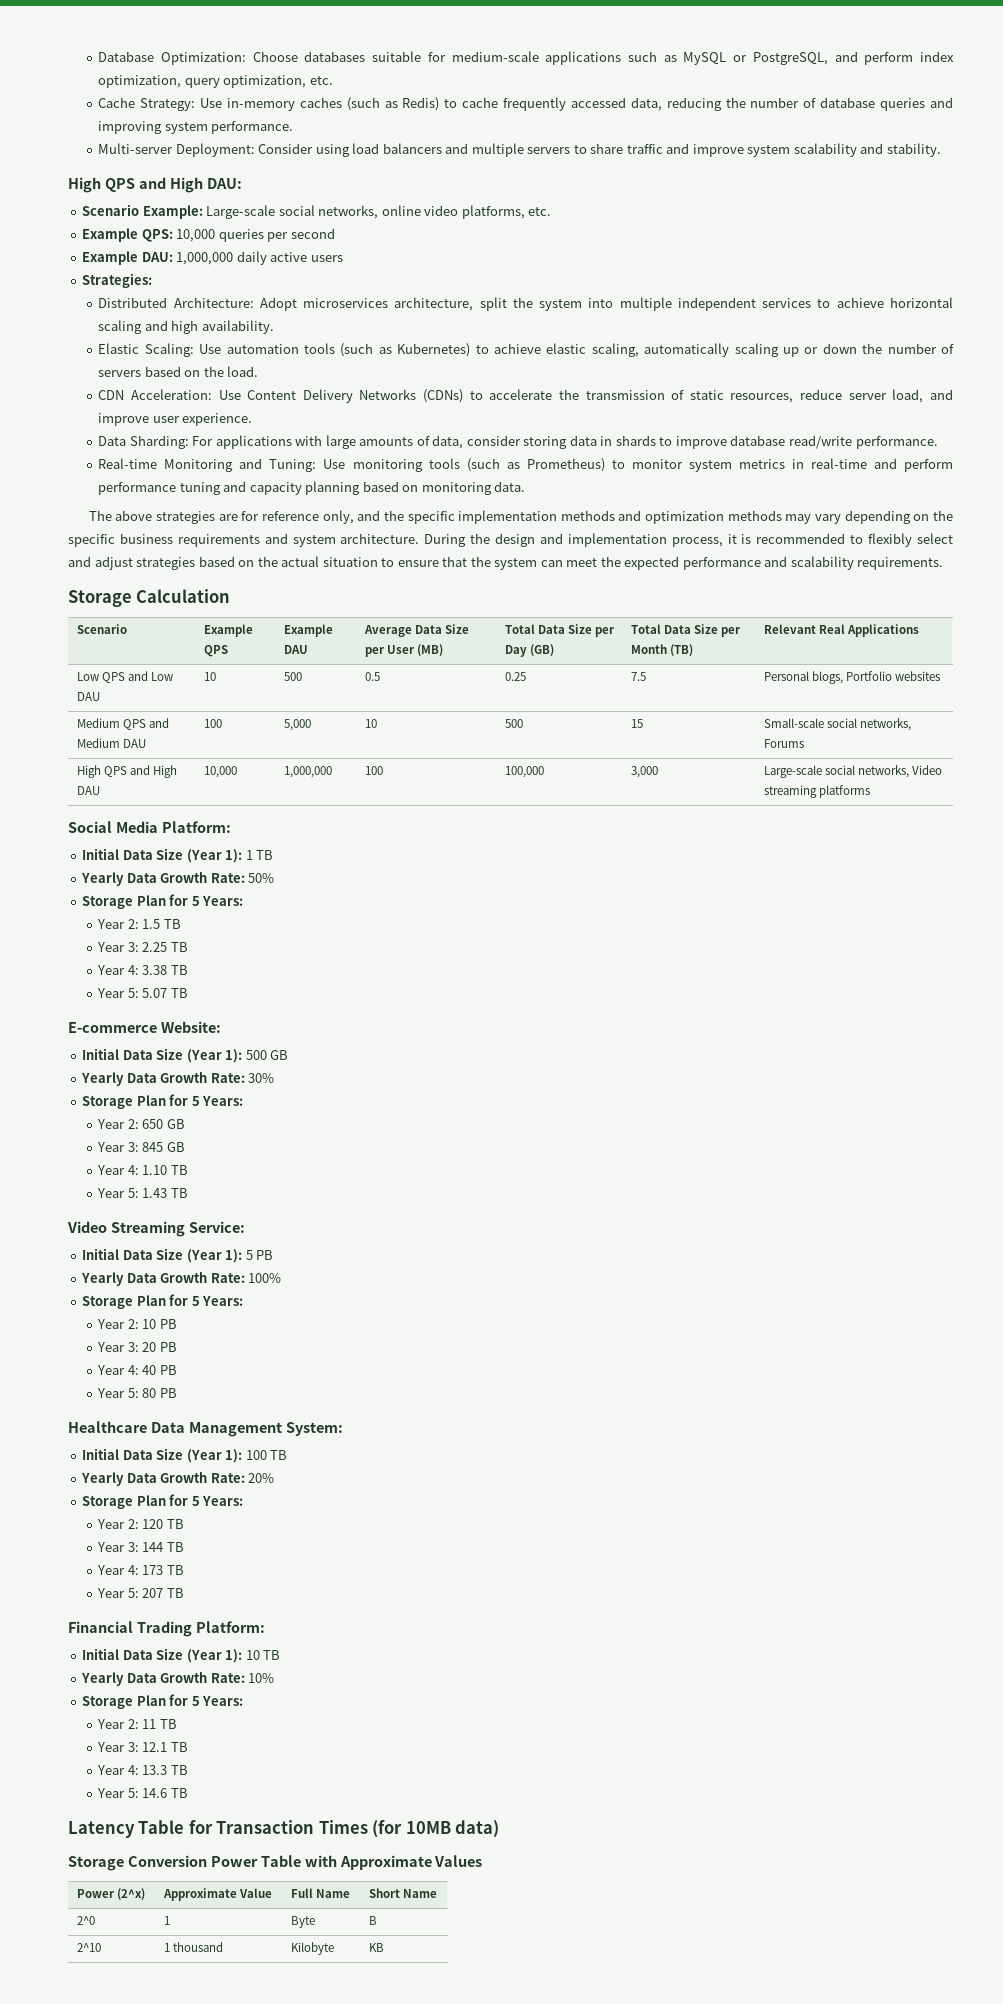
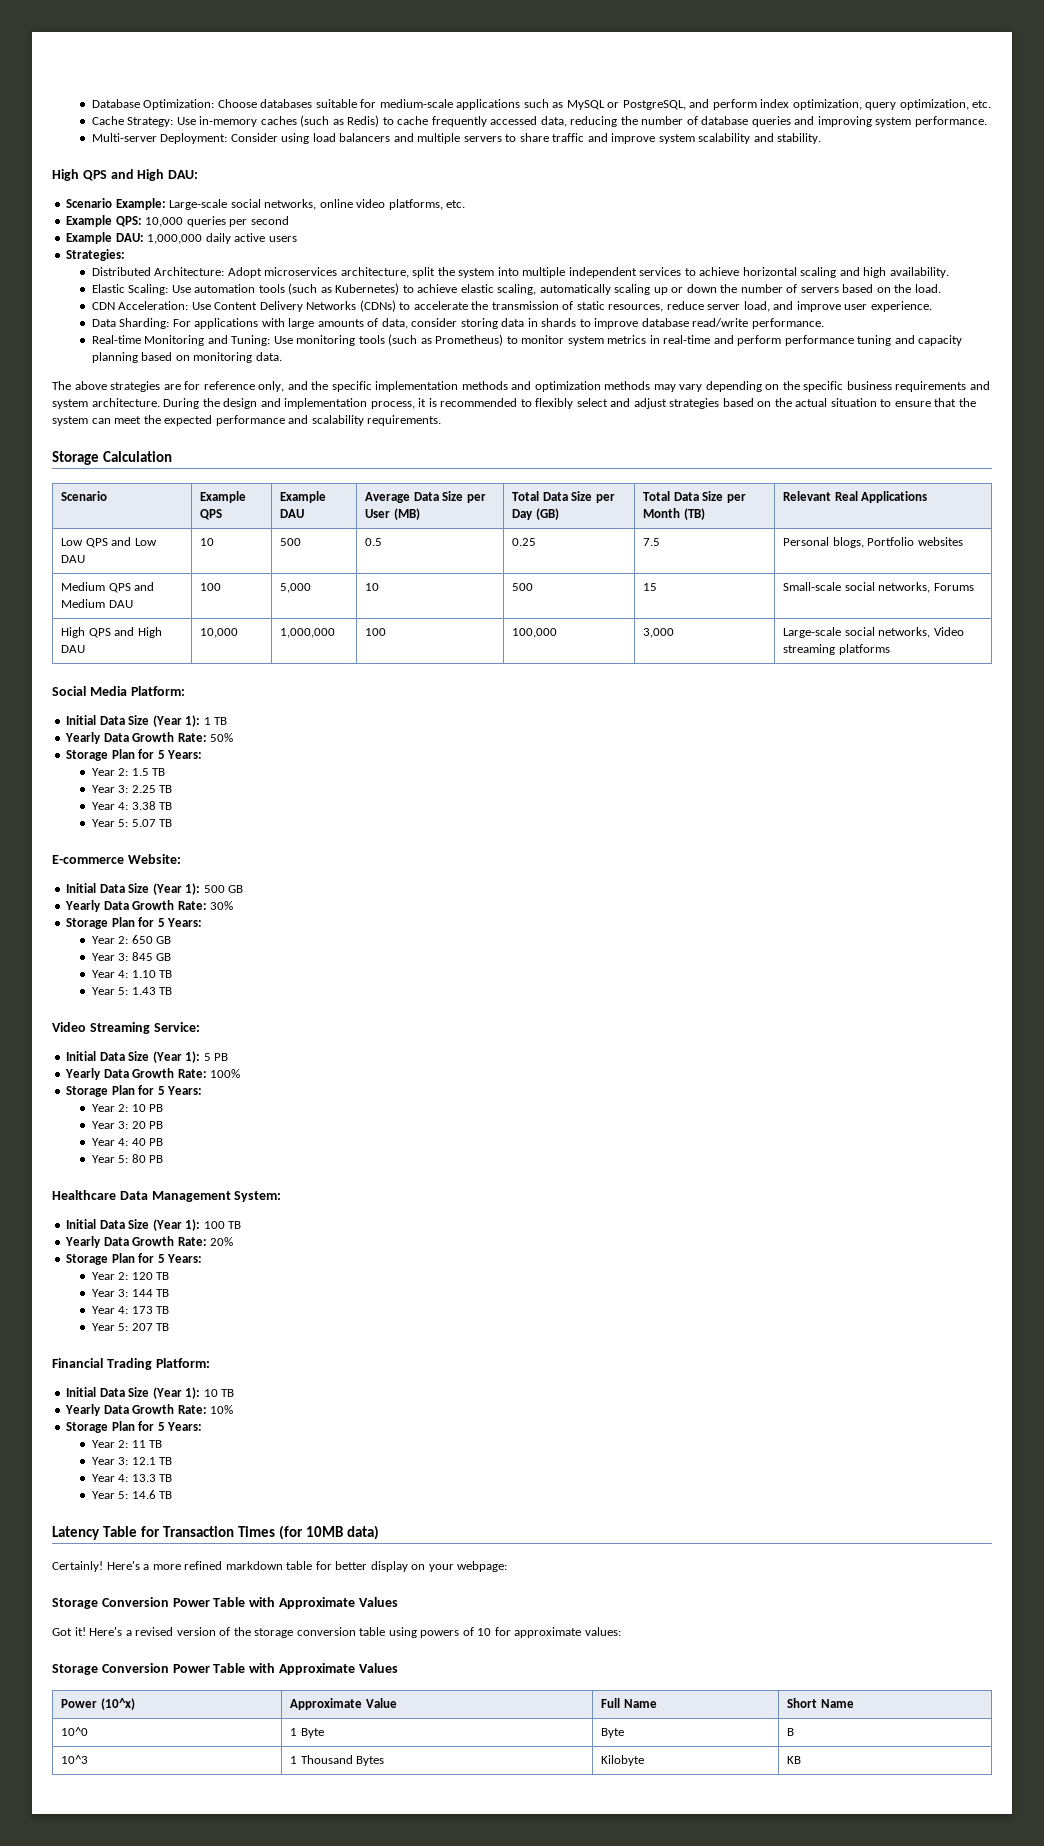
(500, 1829) none -> [52,1561,508,1572] [52,1597,398,1609] [52,1627,621,1638] // Certainly! Here's a more refined markdown table for better display on your webpage: // Storage Conversion Power Table with Approximate Values // Got it! Here's a revised version of the storage conversion table using powers of 10 for approximate values:
[116,1888,145,1900] (2^x) -> [100,1698,135,1710] (10^x)
[76,1916,95,1925] [163,1916,170,1925] 2^0 | 1 -> [61,1727,89,1736] [290,1728,324,1738] 10^0 | 1 Byte
[76,1943,101,1952] [163,1942,223,1952] 2^10 | 1 thousand -> [61,1755,89,1764] [290,1755,385,1766] 10^3 | 1 Thousand Bytes

